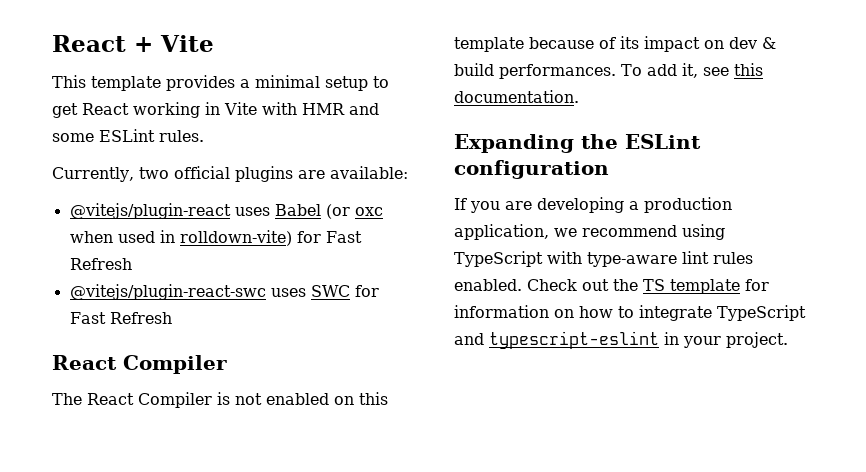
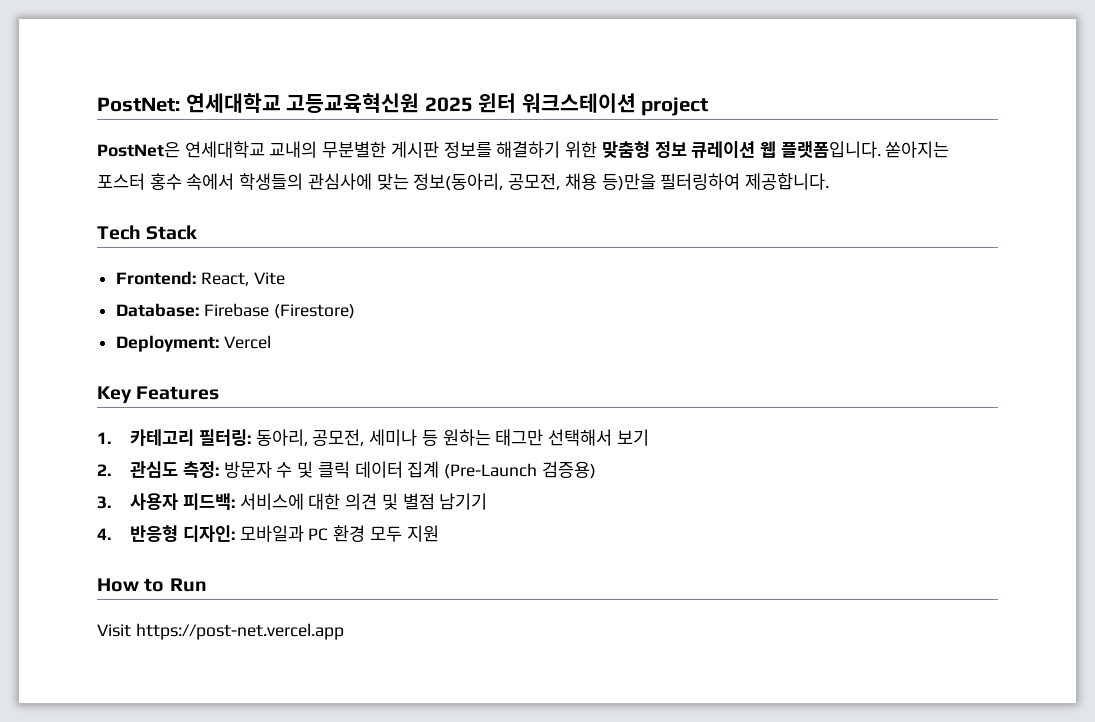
[52,35,214,52] [52,75,389,91] [52,102,379,118] [52,129,204,142] [52,166,408,182] [69,203,383,219] [69,230,362,246] [69,258,132,270] [69,284,379,300] [69,312,172,324] [52,355,227,374] [52,392,388,408] [454,36,776,52] [454,63,763,79] [454,90,579,103] [454,134,701,153] [454,160,609,179] [454,197,732,213] [454,224,725,240] [454,251,753,267] [454,279,769,294] [454,305,806,321] [454,331,788,349] React + Vite // This template provides a minimal setup to get React working in Vite with HMR and some ESLint rules. // Currently, two official plugins are available: // @vitejs/plugin-react uses Babel (or oxc when used in rolldown-vite) for Fast Refresh // @vitejs/plugin-react-swc uses SWC for Fast Refresh // React Compiler // The React Compiler is not enabled on this template because of its impact on dev & build performances. To add it, see this documentation. // Expanding the ESLint configuration // If you are developing a production application, we recommend using TypeScript with type-aware lint rules enabled. Check out the TS template for information on how to integrate TypeScript and typescript-eslint in your project. -> [97,93,709,116] [97,141,950,158] [97,173,829,191] [97,225,198,240] [116,271,285,286] [116,303,355,319] [116,335,271,352] [97,386,220,404] [97,429,649,446] [97,461,596,479] [97,493,488,510] [97,525,439,542] [97,578,207,592] [97,623,344,640] PostNet: 연세대학교 고등교육혁신원 2025 윈터 워크스테이션 project // PostNet은 연세대학교 교내의 무분별한 게시판 정보를 해결하기 위한 맞춤형 정보 큐레이션 웹 플랫폼입니다. 쏟아지는 포스터 홍수 속에서 학생들의 관심사에 맞는 정보(동아리, 공모전, 채용 등)만을 필터링하여 제공합니다. // Tech Stack // Frontend: React, Vite // Database: Firebase (Firestore) // Deployment: Vercel // Key Features // 1. 카테고리 필터링: 동아리, 공모전, 세미나 등 원하는 태그만 선택해서 보기 // 2. 관심도 측정: 방문자 수 및 클릭 데이터 집계 (Pre-Launch 검증용) // 3. 사용자 피드백: 서비스에 대한 의견 및 별점 남기기 // 4. 반응형 디자인: 모바일과 PC 환경 모두 지원 // How to Run // Visit https://post-net.vercel.app

